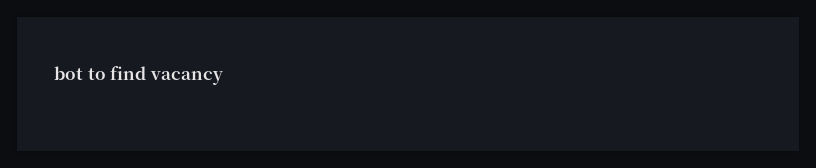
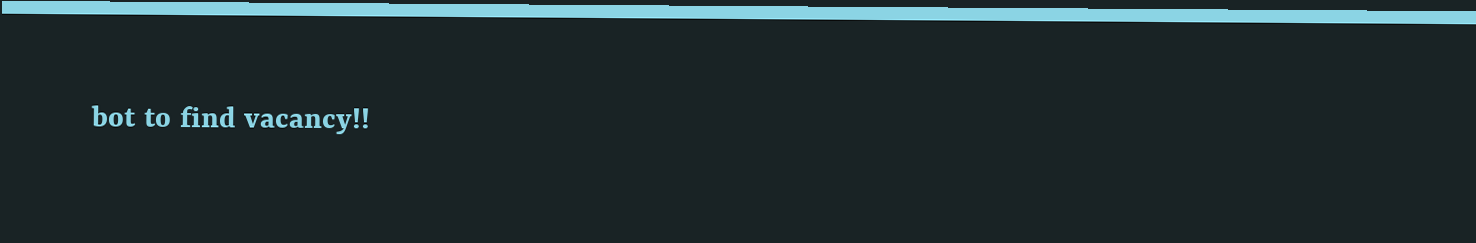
[149,71,223,85] vacancy -> [243,107,372,135] vacancy!!

